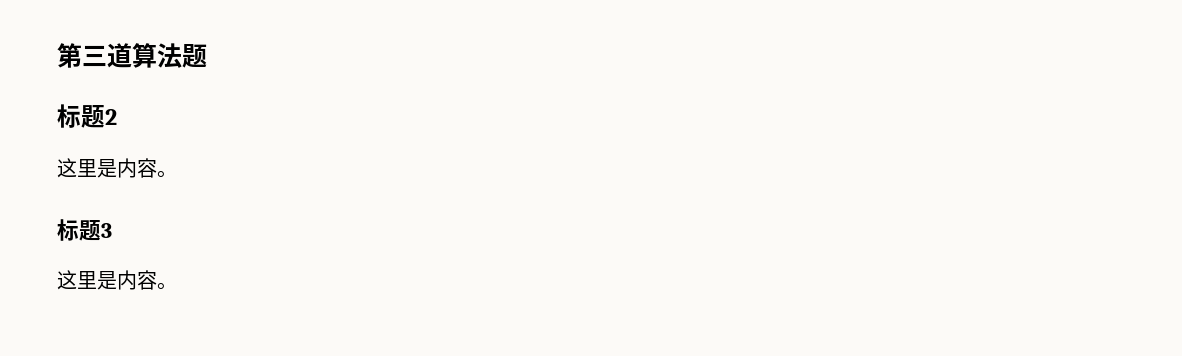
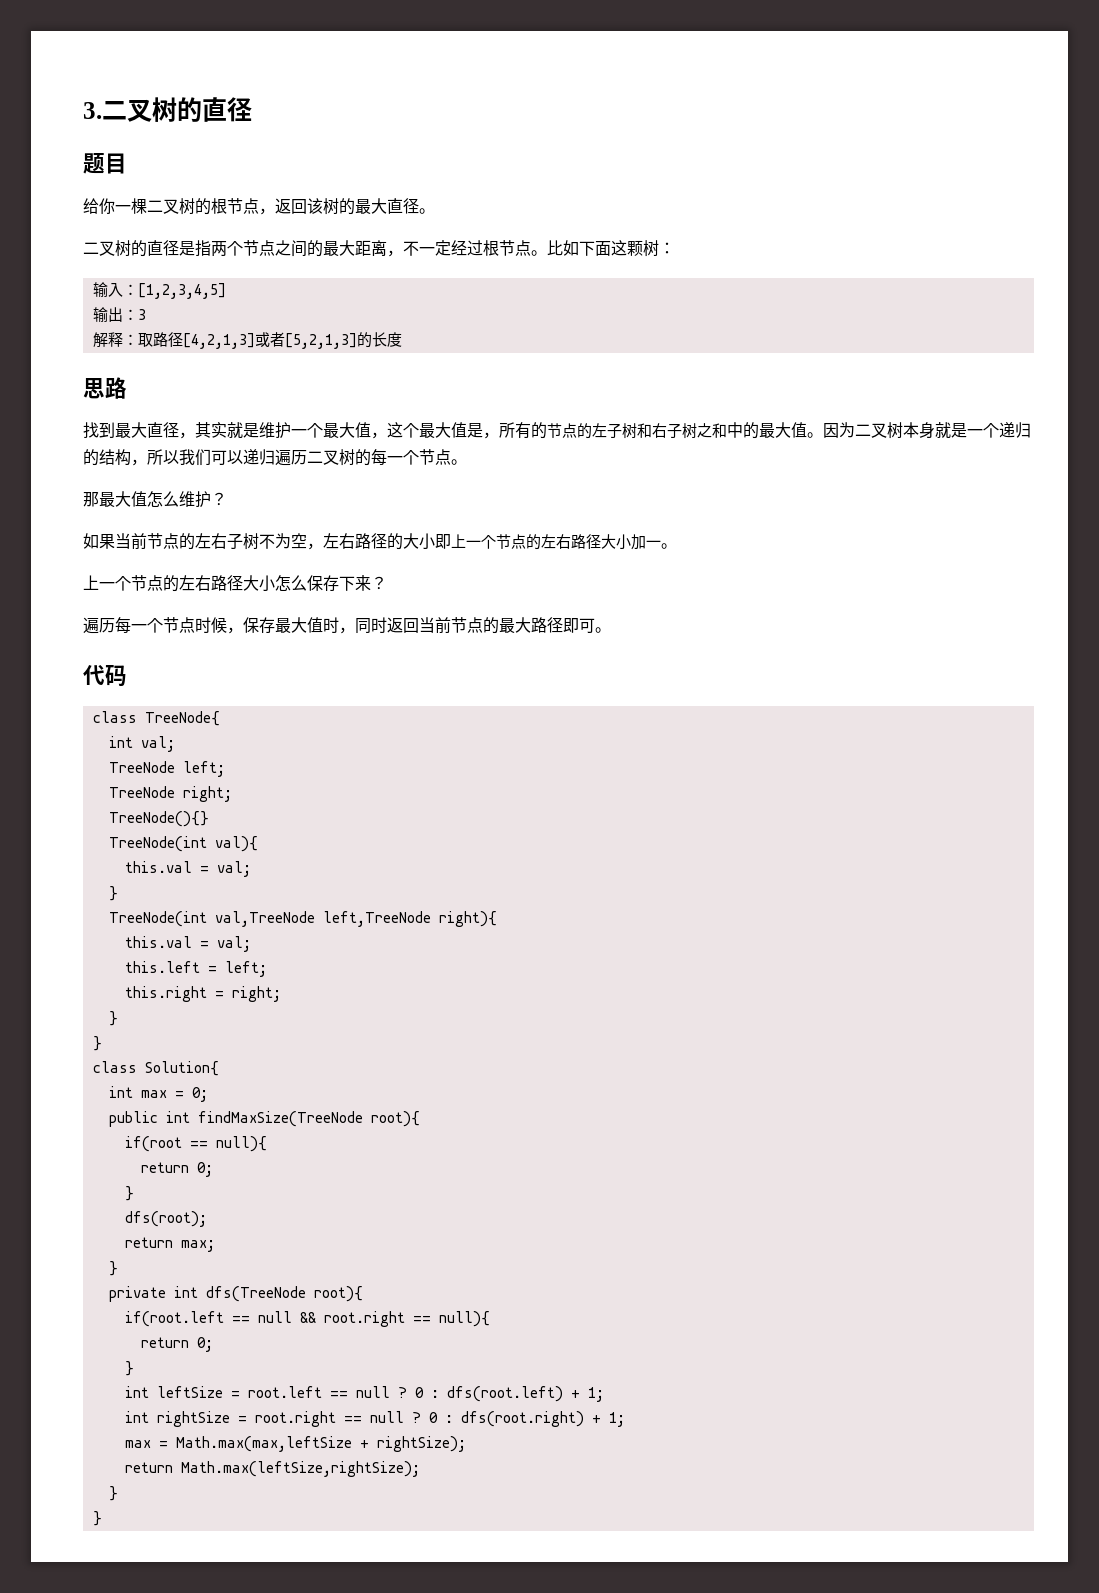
[57,43,207,68] [57,104,117,128] [57,158,177,178] [57,219,112,241] [57,270,177,290] 第三道算法题 // 标题2 // 这里是内容。 // 标题3 // 这里是内容。 -> [83,97,252,122] [83,153,127,174] [83,198,435,215] [83,240,675,257] [92,282,226,299] [92,307,146,322] [92,332,402,349] [83,377,127,399] [83,422,1031,439] [83,449,467,466] [83,491,227,508] [83,533,677,550] [83,575,387,592] [83,617,611,634] [83,665,127,687] [92,711,220,726] [108,736,175,752] [108,761,225,777] [108,786,232,802] [108,811,209,827] [108,836,258,852] [124,861,251,877] [108,886,118,901] [108,911,497,927] [124,936,251,952] [124,961,267,977] [124,986,281,1002] [108,1011,118,1026] [92,1036,102,1051] [92,1061,219,1076] [108,1086,208,1102] [108,1111,420,1127] [124,1136,267,1152] [140,1162,213,1177] [124,1186,134,1201] [124,1211,207,1227] [124,1237,215,1252] [108,1261,118,1276] [108,1286,363,1302] [124,1311,490,1327] [140,1337,213,1352] [124,1361,134,1376] [124,1386,604,1402] [124,1411,625,1427] [124,1436,466,1452] [124,1461,420,1477] [108,1486,118,1501] [92,1511,102,1526] 3.二叉树的直径 // 题目 // 给你一棵二叉树的根节点，返回该树的最大直径。 // 二叉树的直径是指两个节点之间的最大距离，不一定经过根节点。比如下面这颗树： // 输入：[1,2,3,4,5] // 输出：3 // 解释：取路径[4,2,1,3]或者[5,2,1,3]的长度 // 思路 // 找到最大直径，其实就是维护一个最大值，这个最大值是，所有的节点的左子树和右子树之和中的最大值。因为二叉树本身就是一个递归的结构，所以我们可以递归遍历二叉树的每一个节点。 // 那最大值怎么维护？ // 如果当前节点的左右子树不为空，左右路径的大小即上一个节点的左右路径大小加一。 // 上一个节点的左右路径大小怎么保存下来？ // 遍历每一个节点时候，保存最大值时，同时返回当前节点的最大路径即可。 // 代码 // class TreeNode{ // int val; // TreeNode left; // TreeNode right; // TreeNode(){} // TreeNode(int val){ // this.val = val; // } // TreeNode(int val,TreeNode left,TreeNode right){ // this.val = val; // this.left = left; // this.right = right; // } // } // class Solution{ // int max = 0; // public int findMaxSize(TreeNode root){ // if(root == null){ // return 0; // } // dfs(root); // return max; // } // private int dfs(TreeNode root){ // if(root.left == null && root.right == null){ // return 0; // } // int leftSize = root.left == null ? 0 : dfs(root.left) + 1; // int rightSize = root.right == null ? 0 : dfs(root.right) + 1; // max = Math.max(max,leftSize + rightSize); // return Math.max(leftSize,rightSize); // } // }

